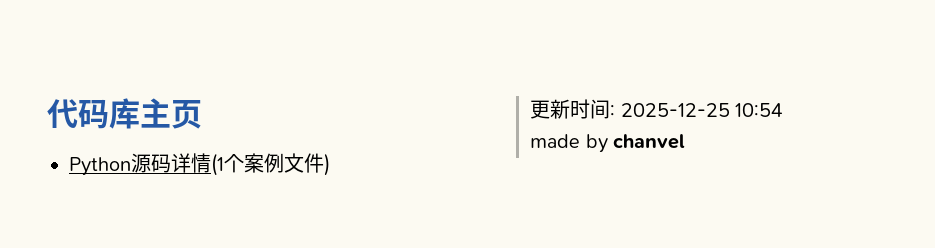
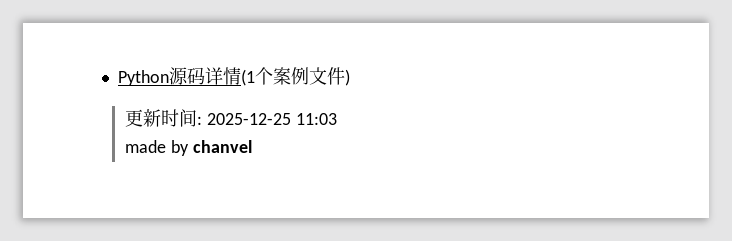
[47,98,202,129] 代码库主页 // -> (117, 78) none
[734,103,783,117] 10:54 -> [295,113,337,125] 11:03

